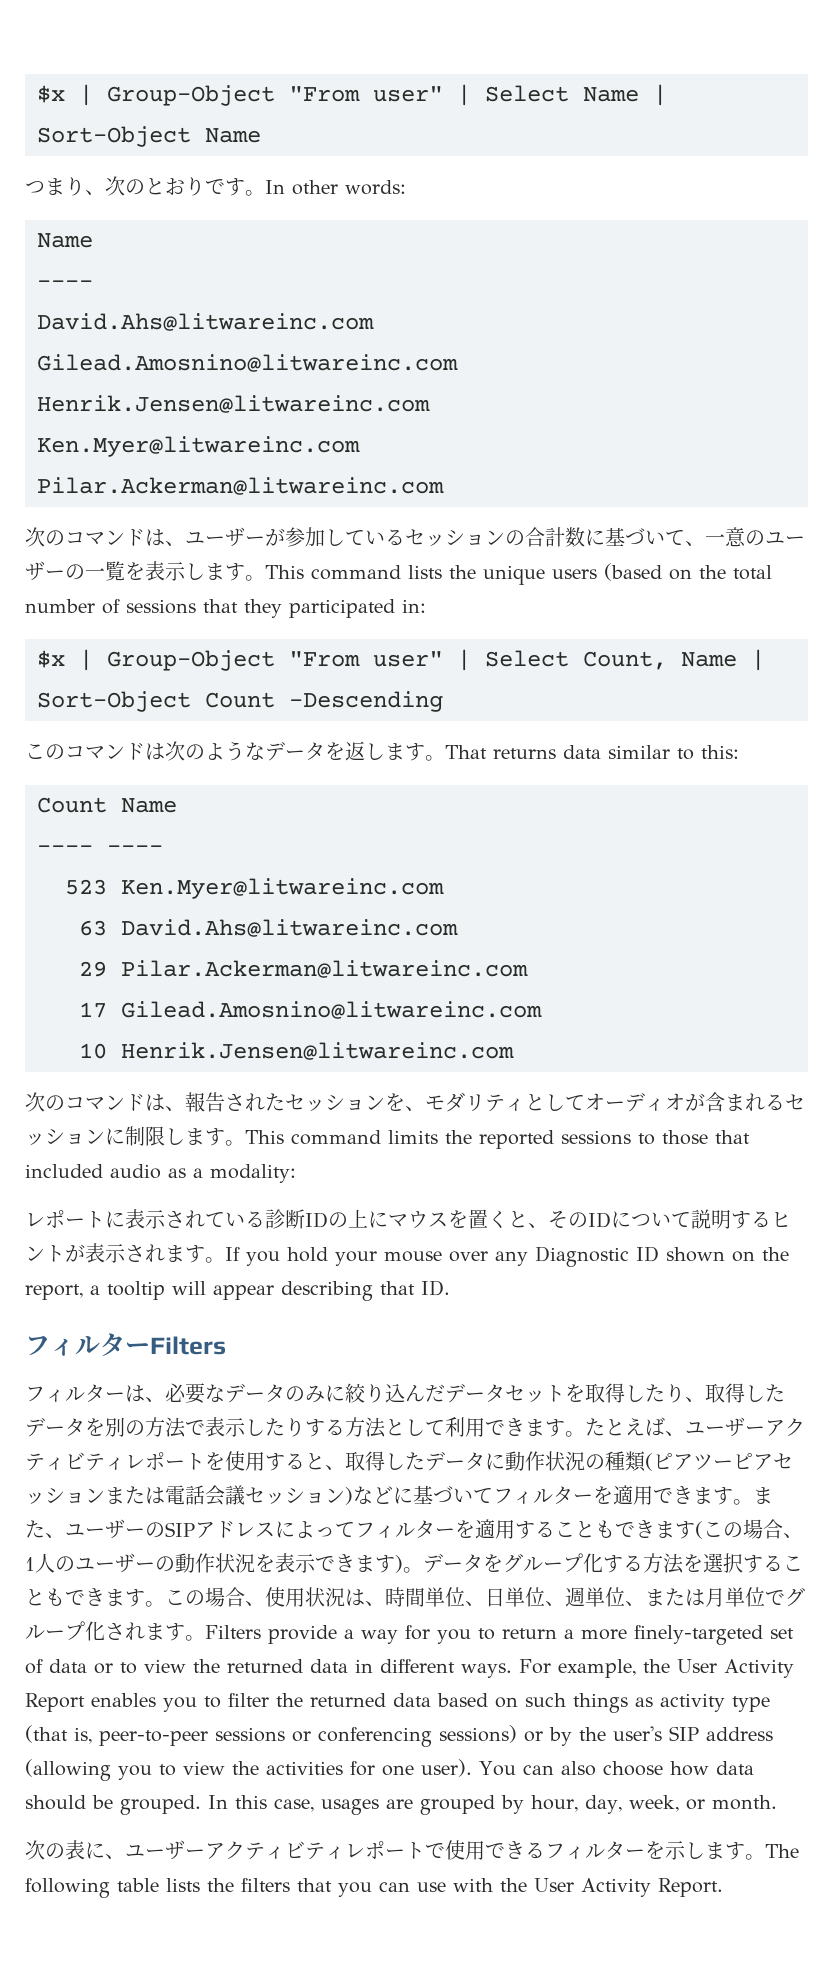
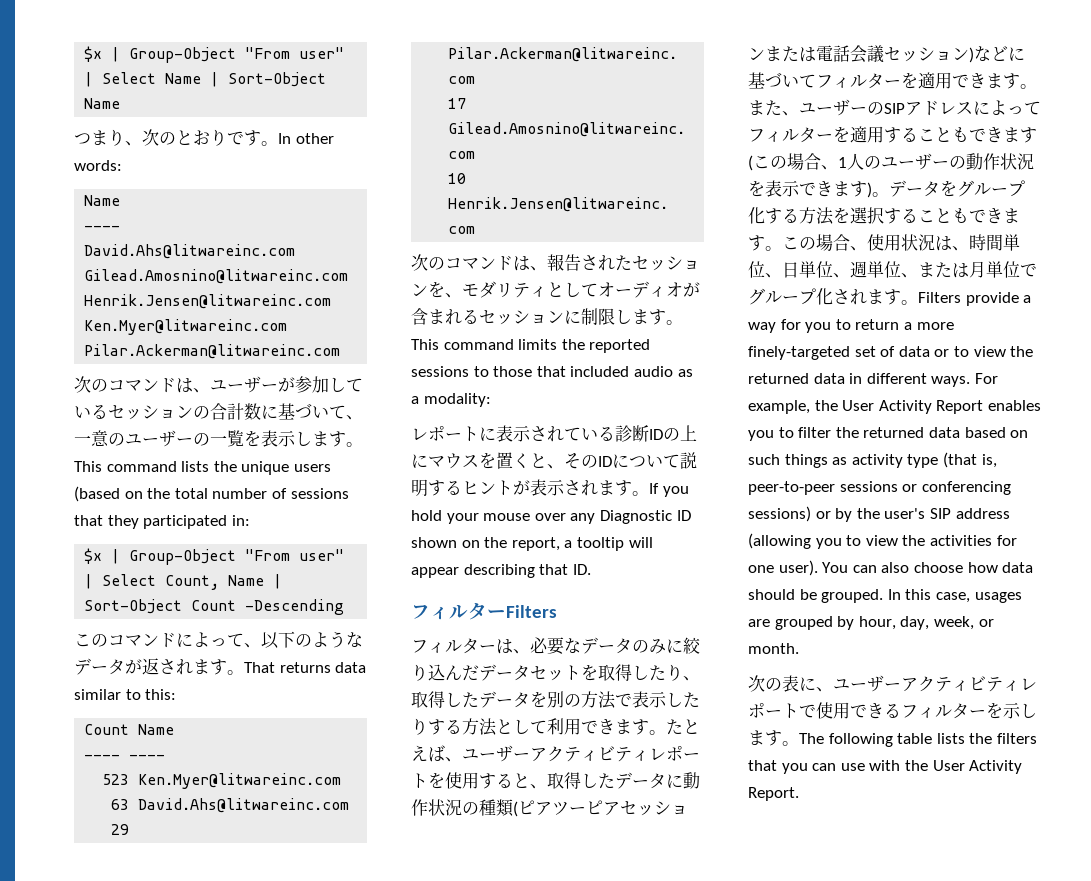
[145,741,185,761] は次 -> [176,631,295,649] によって、以下
[325,741,385,761] を返し -> [125,658,193,675] が返され

